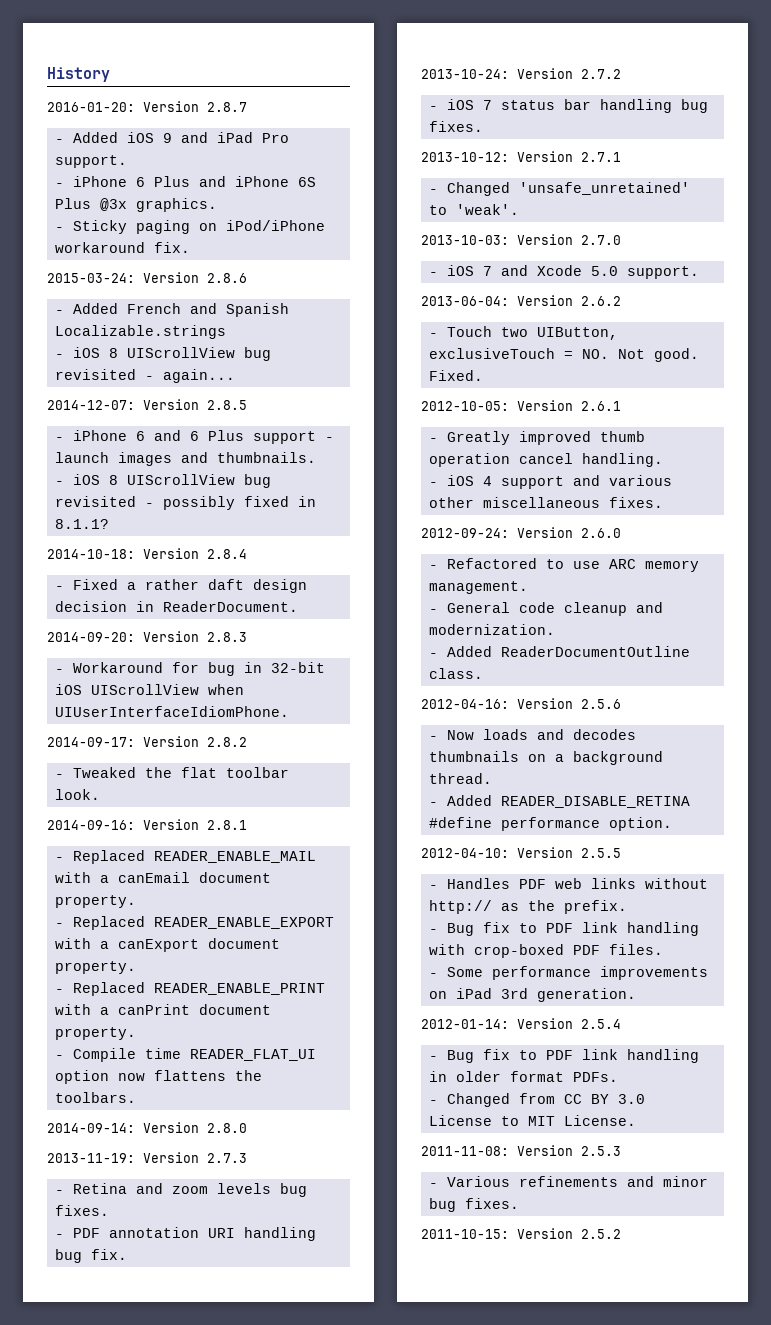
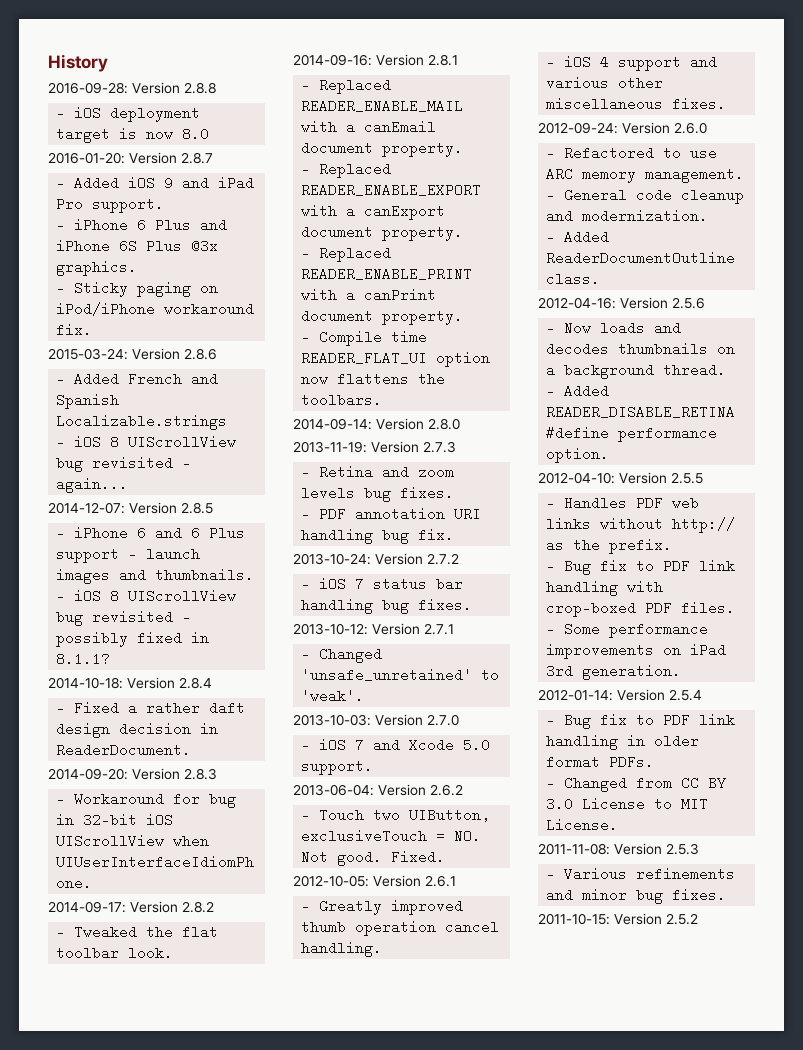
(110, 74) none -> [48,82,216,94] [56,106,201,122] [56,127,210,143] // 2016-09-28: Version 2.8.8 // - iOS deployment target is now 8.0

